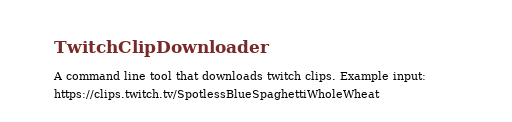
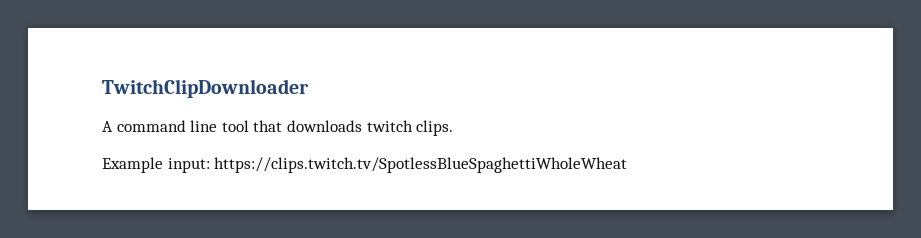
(336, 76) none -> (454, 128) //

